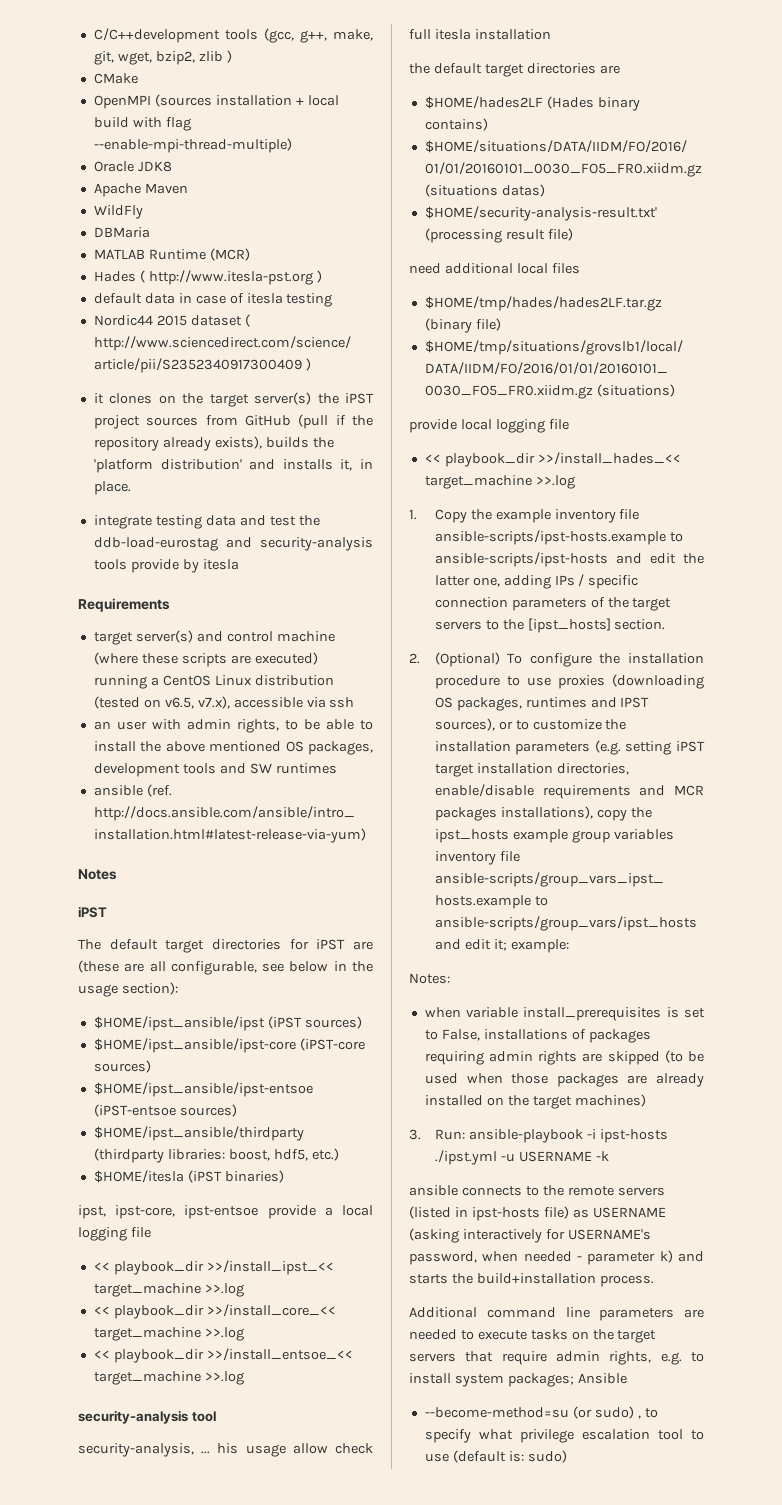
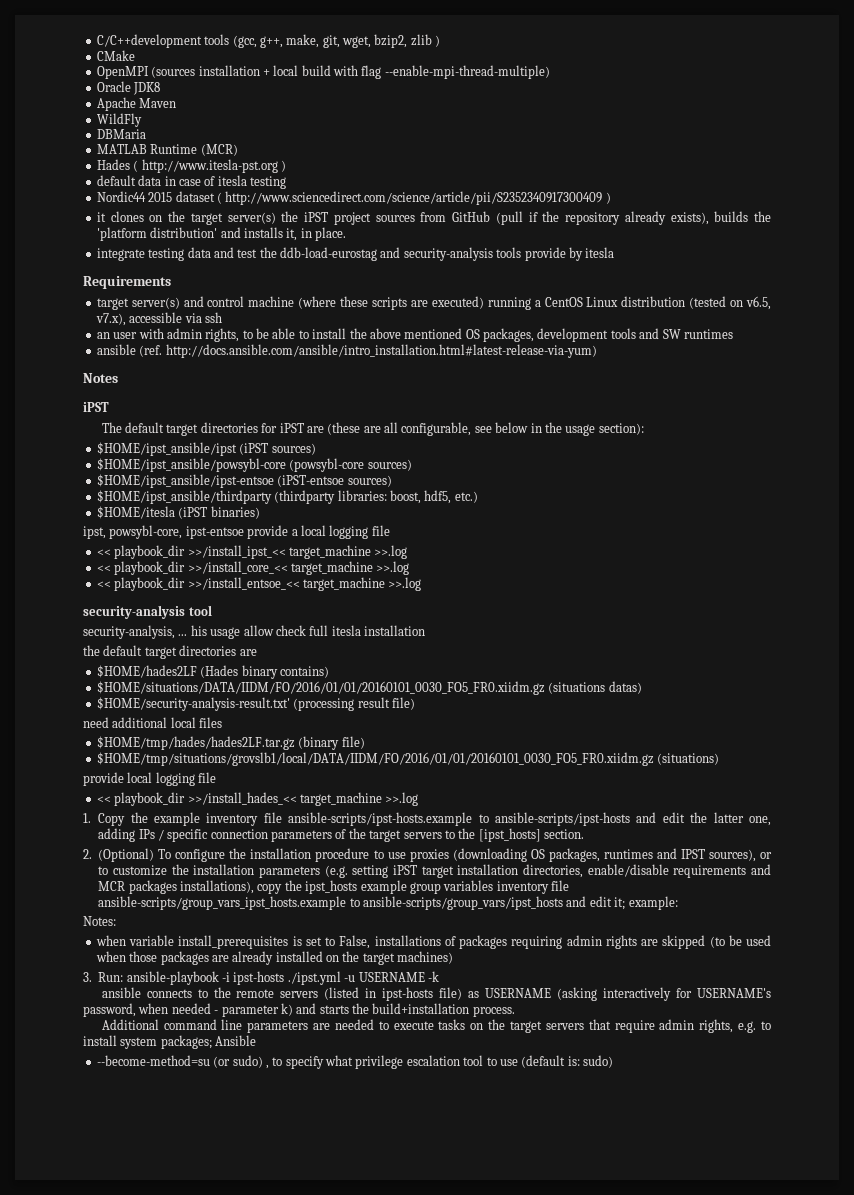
[93,1038,365,1053] $HOME/ipst_ansible/ipst-core (iPST-core -> [96,458,365,472] $HOME/ipst_ansible/powsybl-core (powsybl-core
[115,1205,176,1219] ipst-core, -> [109,525,183,539] powsybl-core,

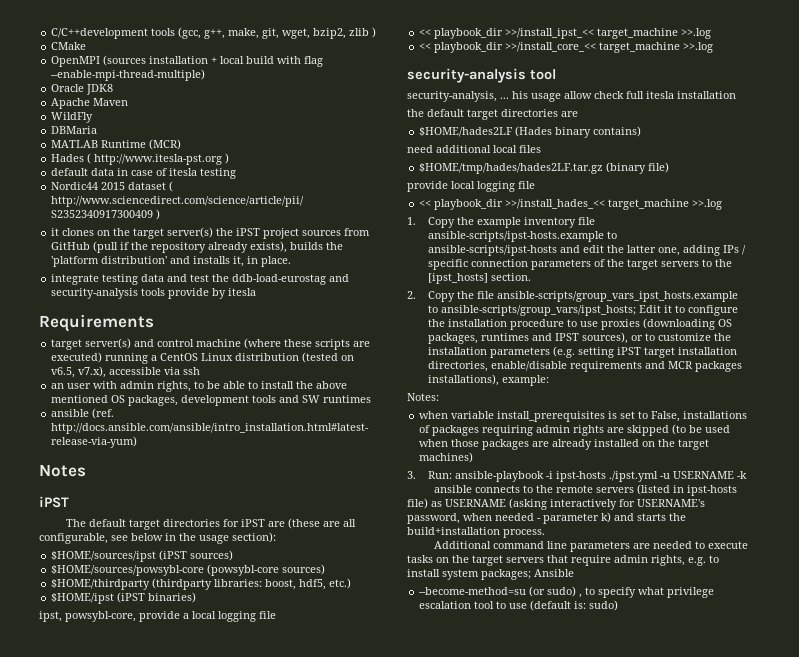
[96,442,237,456] $HOME/ipst_ansible/ipst -> [51,551,157,562] $HOME/sources/ipst
[96,458,286,472] $HOME/ipst_ansible/powsybl-core -> [51,565,205,576] $HOME/sources/powsybl-core
[96,474,392,488] [96,490,272,504] $HOME/ipst_ansible/ipst-entsoe (iPST-entsoe sources) // $HOME/ipst_ansible/thirdparty -> [51,579,151,590] $HOME/thirdparty
[96,506,175,519] $HOME/itesla -> [51,593,115,604] $HOME/ipst
[185,526,244,539] ipst-entsoe -> (136, 616) none
[96,577,422,591] // << playbook_dir >>/install_entsoe_<< target_machine >>.log -> (714, 47) none
[96,681,642,695] [96,697,415,711] // $HOME/situations/DATA/IIDM/FO/2016/01/01/20160101_0030_FO5_FR0.xiidm.gz (situations datas) // $HOME/security-analysis-result.txt' (processing result file) -> (642, 131) none
[96,752,720,766] // $HOME/tmp/situations/grovslb1/local/DATA/IIDM/FO/2016/01/01/20160101_0030_FO5_FR0.xiidm.gz (situations) -> (670, 167) none
[98,848,172,862] (Optional) To -> [428,291,739,302] [428,305,686,316] Copy the file ansible-scripts/group_vars_ipst_hosts.example to ansible-scripts/group_vars/ipst_hosts; Edit it to
[257,880,569,894] [98,896,626,910] copy the ipst_hosts example group variables inventory file ansible-scripts/group_vars_ipst_hosts.example to ansible-scripts/group_vars/ipst_hosts and edit it; -> (500, 380) none

